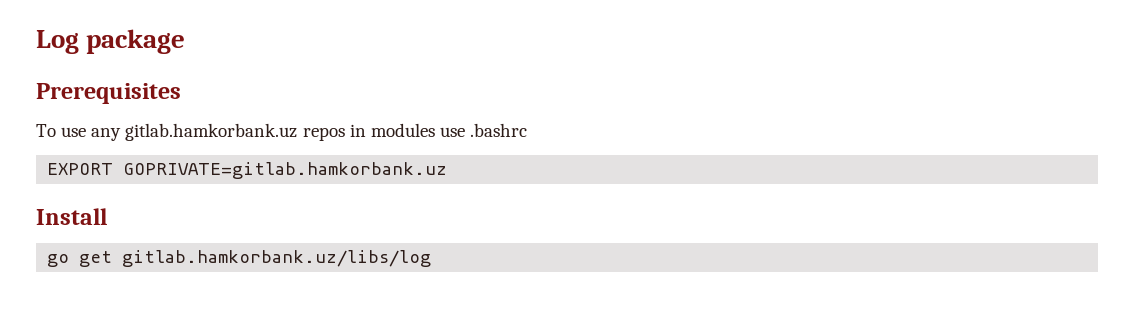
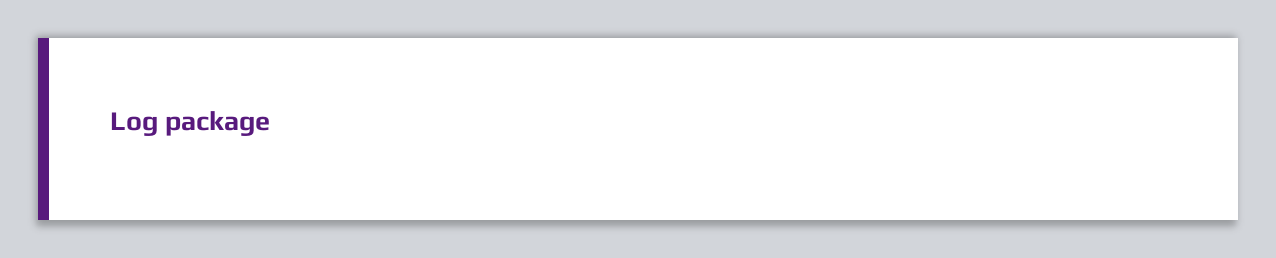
[36,83,181,104] [36,123,528,141] [47,162,448,179] [36,208,107,225] [47,250,432,267] // Prerequisites // To use any gitlab.hamkorbank.uz repos in modules use .bashrc // EXPORT GOPRIVATE=gitlab.hamkorbank.uz // Install // go get gitlab.hamkorbank.uz/libs/log -> (271, 123) none

